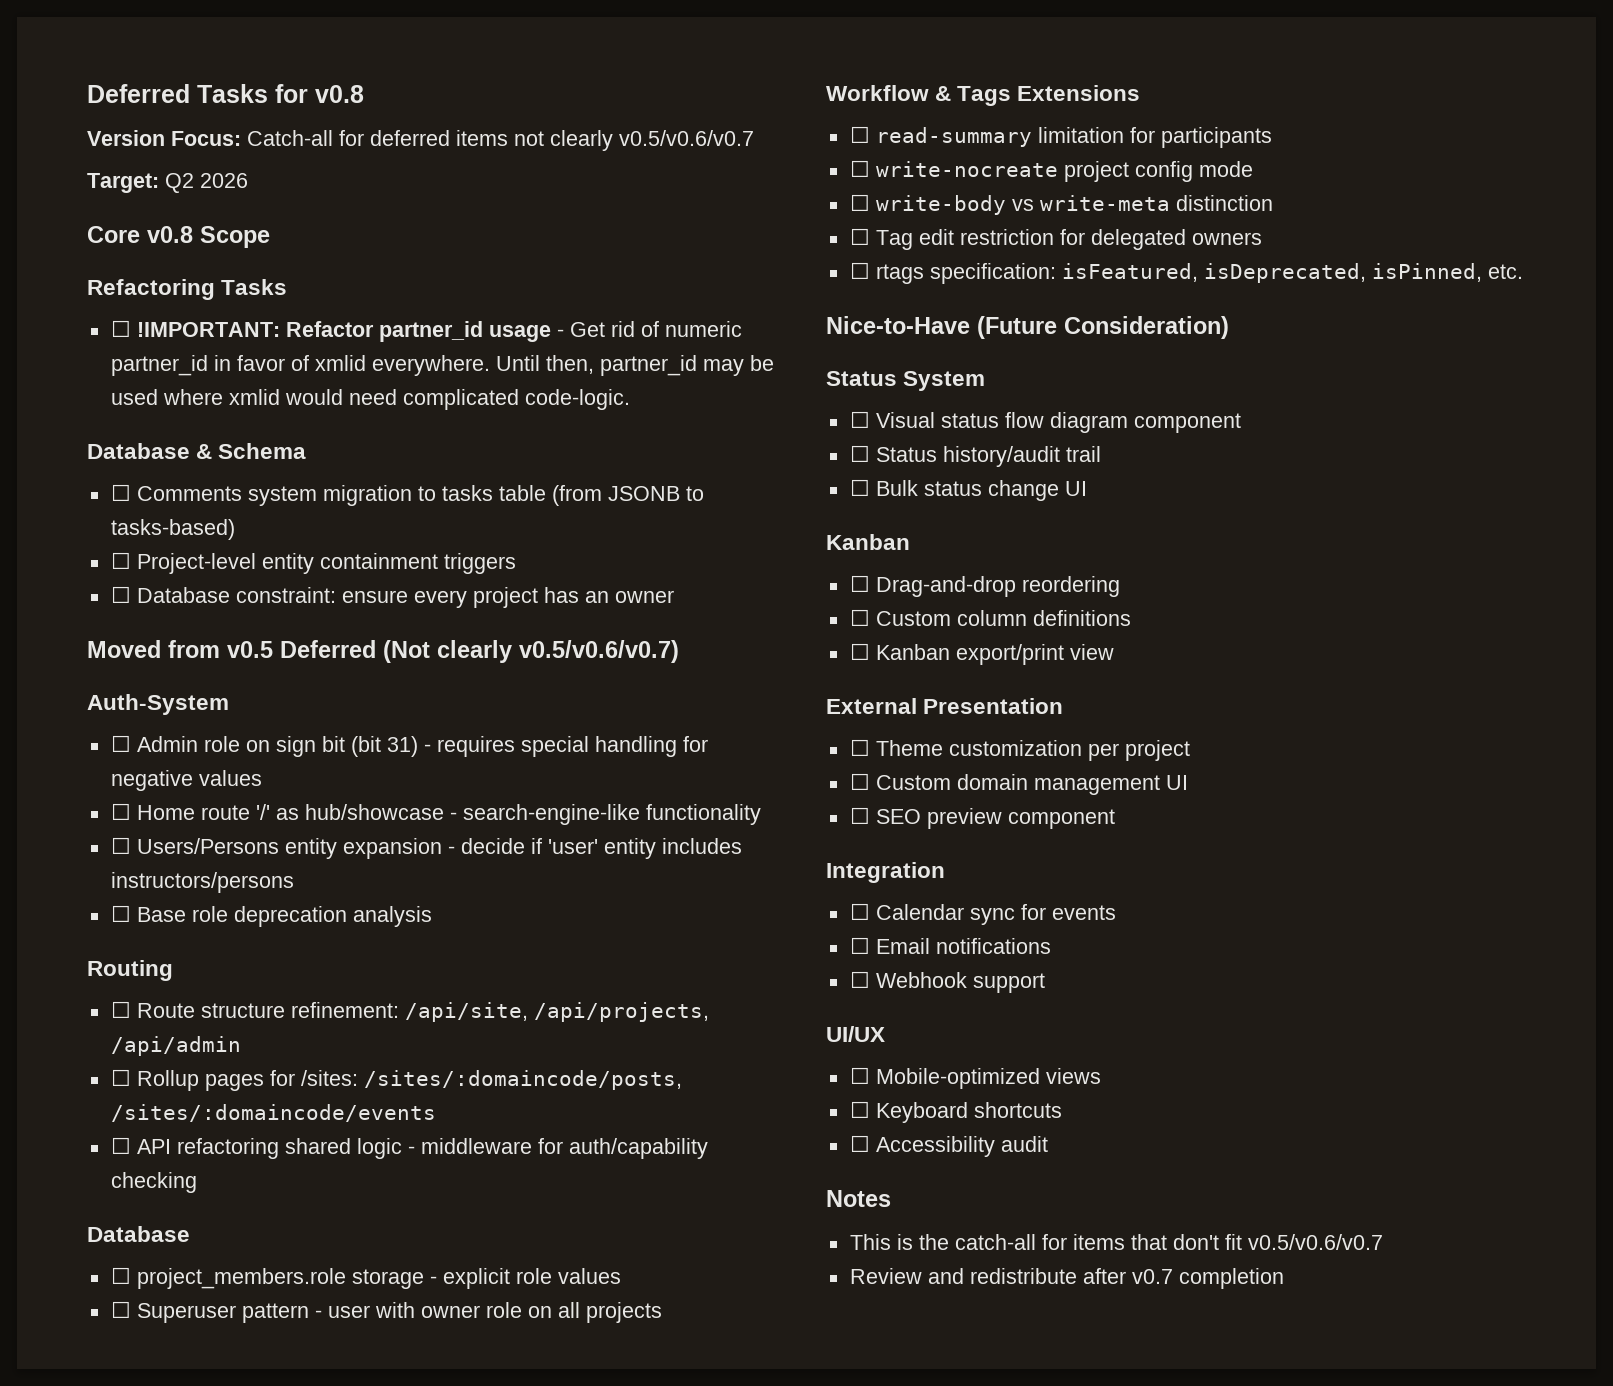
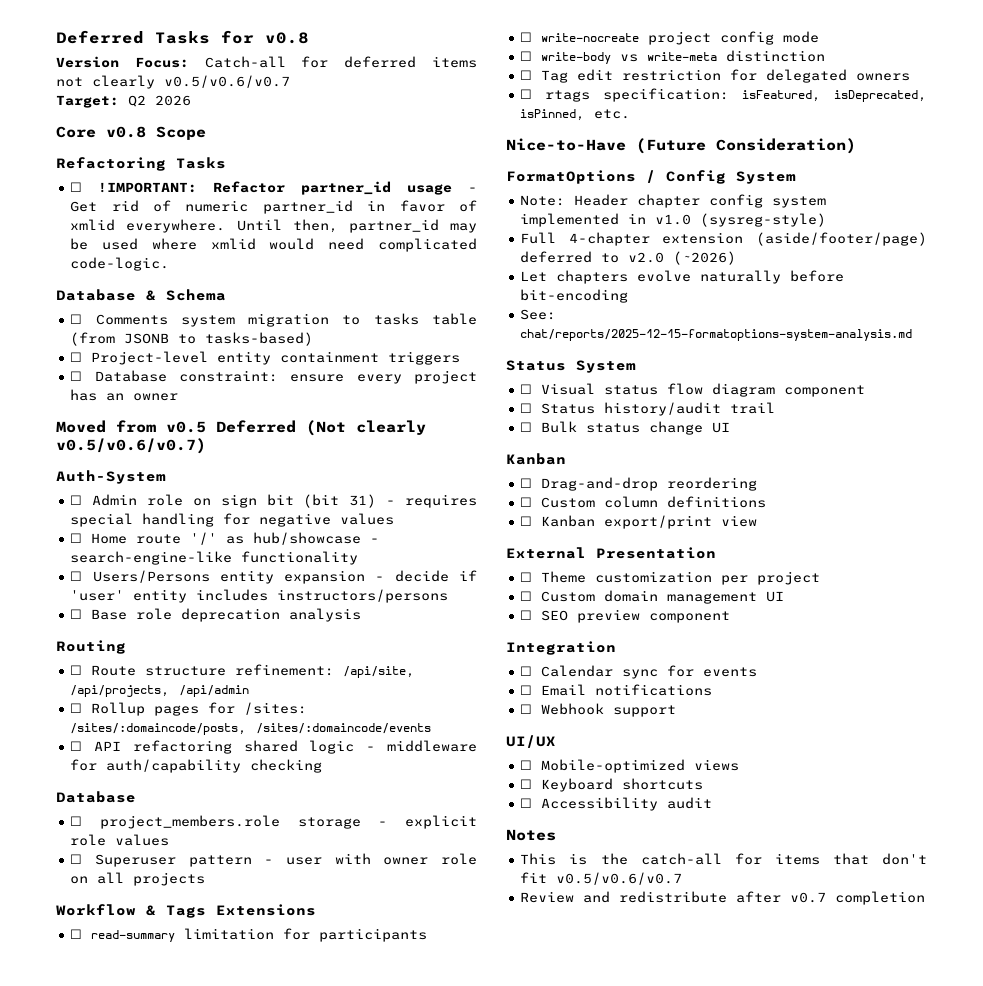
(1229, 327) none -> [506,170,796,184] [520,194,827,208] [520,213,827,227] [520,232,927,246] [520,251,737,265] [520,270,845,284] [520,289,629,303] [520,309,557,320] [520,329,913,341] // FormatOptions / Config System // Note: Header chapter config system implemented in v1.0 (sysreg-style) // Full 4-chapter extension (aside/footer/page) deferred to v2.0 (~2026) // Let chapters evolve naturally before bit-encoding // See: chat/reports/2025-12-15-formatoptions-system-analysis.md

